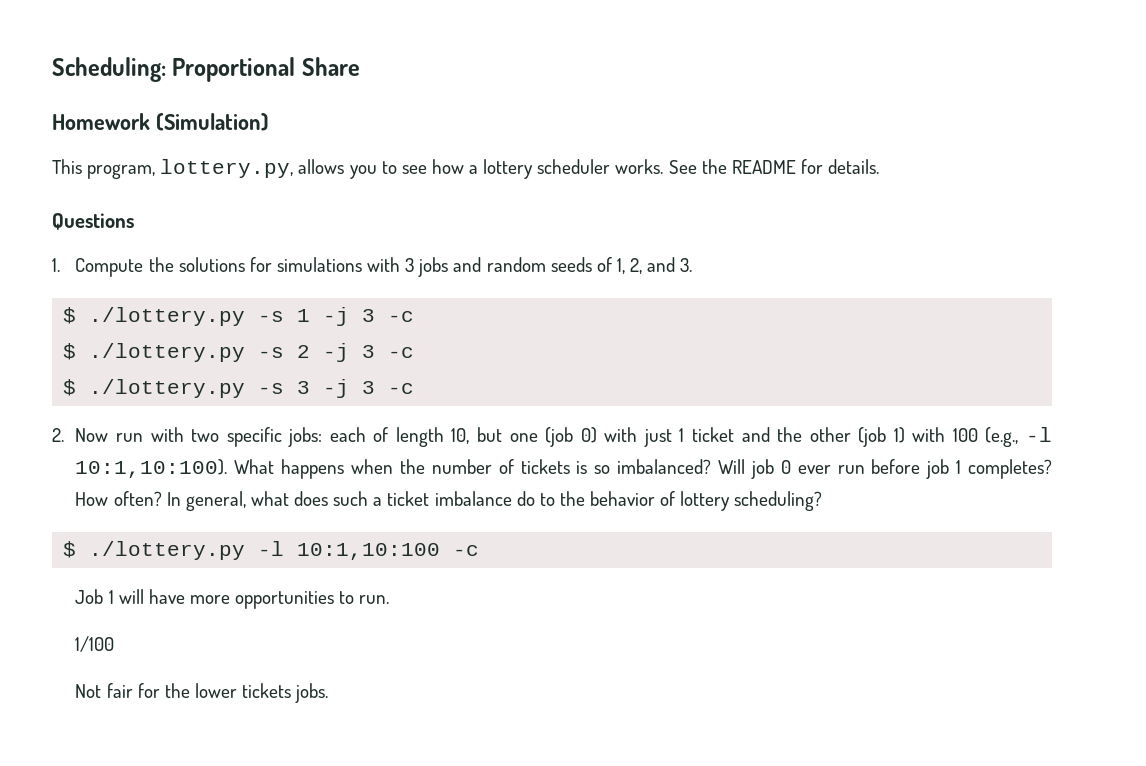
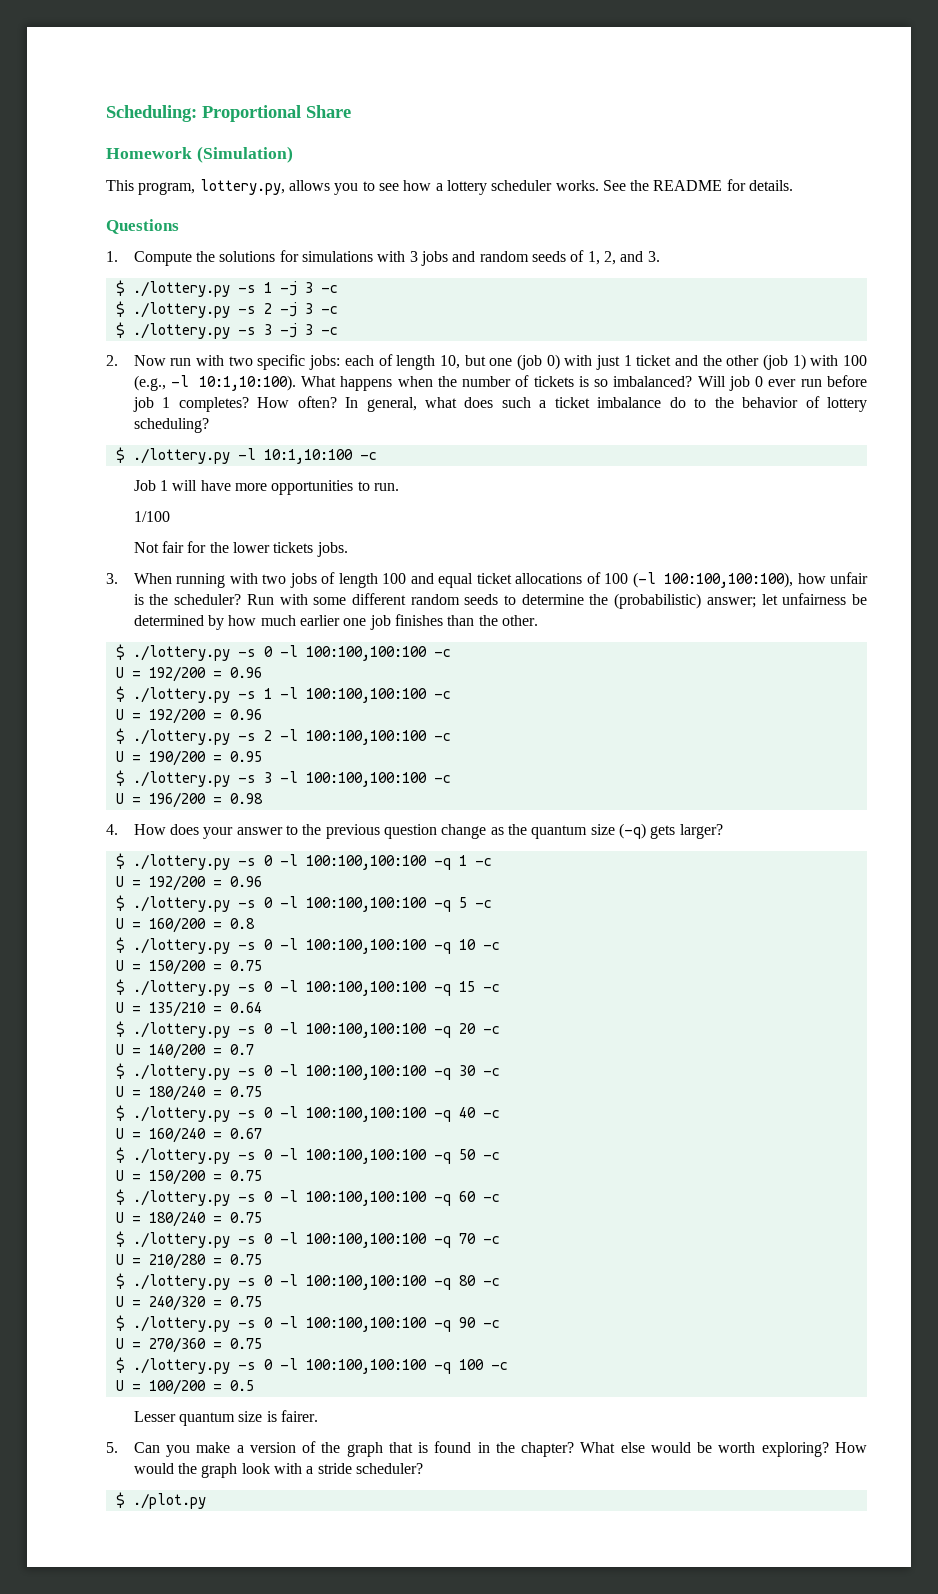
(329, 693) none -> [106,572,868,588] [133,593,868,609] [133,614,538,630] [115,644,451,661] [115,666,262,682] [115,686,451,703] [115,708,262,724] [115,728,451,745] [115,750,262,766] [115,770,451,787] [115,792,263,808] [106,823,723,839] [115,853,492,870] [115,875,262,891] [115,895,492,912] [115,917,255,933] [115,937,500,954] [115,959,262,975] [115,979,500,996] [115,1001,262,1017] [115,1021,500,1038] [115,1043,254,1059] [115,1063,500,1080] [115,1085,262,1101] [115,1105,500,1122] [115,1127,262,1143] [115,1147,500,1164] [115,1169,262,1185] [115,1189,500,1206] [115,1211,262,1227] [115,1231,500,1248] [115,1253,262,1269] [115,1273,500,1290] [115,1295,262,1311] [115,1315,500,1332] [115,1337,262,1353] [115,1357,508,1374] [115,1379,254,1395] [133,1410,319,1426] [106,1441,867,1457] [133,1463,423,1478] [115,1492,206,1509] // 3. When running with two jobs of length 100 and equal ticket allocations of 100 (-l 100:100,100:100), how unfair is the scheduler? Run with some different random seeds to determine the (probabilistic) answer; let unfairness be determined by how much earlier one job finishes than the other. // $ ./lottery.py -s 0 -l 100:100,100:100 -c // U = 192/200 = 0.96 // $ ./lottery.py -s 1 -l 100:100,100:100 -c // U = 192/200 = 0.96 // $ ./lottery.py -s 2 -l 100:100,100:100 -c // U = 190/200 = 0.95 // $ ./lottery.py -s 3 -l 100:100,100:100 -c // U = 196/200 = 0.98 // 4. How does your answer to the previous question change as the quantum size (-q) gets larger? // $ ./lottery.py -s 0 -l 100:100,100:100 -q 1 -c // U = 192/200 = 0.96 // $ ./lottery.py -s 0 -l 100:100,100:100 -q 5 -c // U = 160/200 = 0.8 // $ ./lottery.py -s 0 -l 100:100,100:100 -q 10 -c // U = 150/200 = 0.75 // $ ./lottery.py -s 0 -l 100:100,100:100 -q 15 -c // U = 135/210 = 0.64 // $ ./lottery.py -s 0 -l 100:100,100:100 -q 20 -c // U = 140/200 = 0.7 // $ ./lottery.py -s 0 -l 100:100,100:100 -q 30 -c // U = 180/240 = 0.75 // $ ./lottery.py -s 0 -l 100:100,100:100 -q 40 -c // U = 160/240 = 0.67 // $ ./lottery.py -s 0 -l 100:100,100:100 -q 50 -c // U = 150/200 = 0.75 // $ ./lottery.py -s 0 -l 100:100,100:100 -q 60 -c // U = 180/240 = 0.75 // $ ./lottery.py -s 0 -l 100:100,100:100 -q 70 -c // U = 210/280 = 0.75 // $ ./lottery.py -s 0 -l 100:100,100:100 -q 80 -c // U = 240/320 = 0.75 // $ ./lottery.py -s 0 -l 100:100,100:100 -q 90 -c // U = 270/360 = 0.75 // $ ./lottery.py -s 0 -l 100:100,100:100 -q 100 -c // U = 100/200 = 0.5 // Lesser quantum size is fairer. // 5. Can you make a version of the graph that is found in the chapter? What else would be worth exploring? How would the graph look with a stride scheduler? // $ ./plot.py

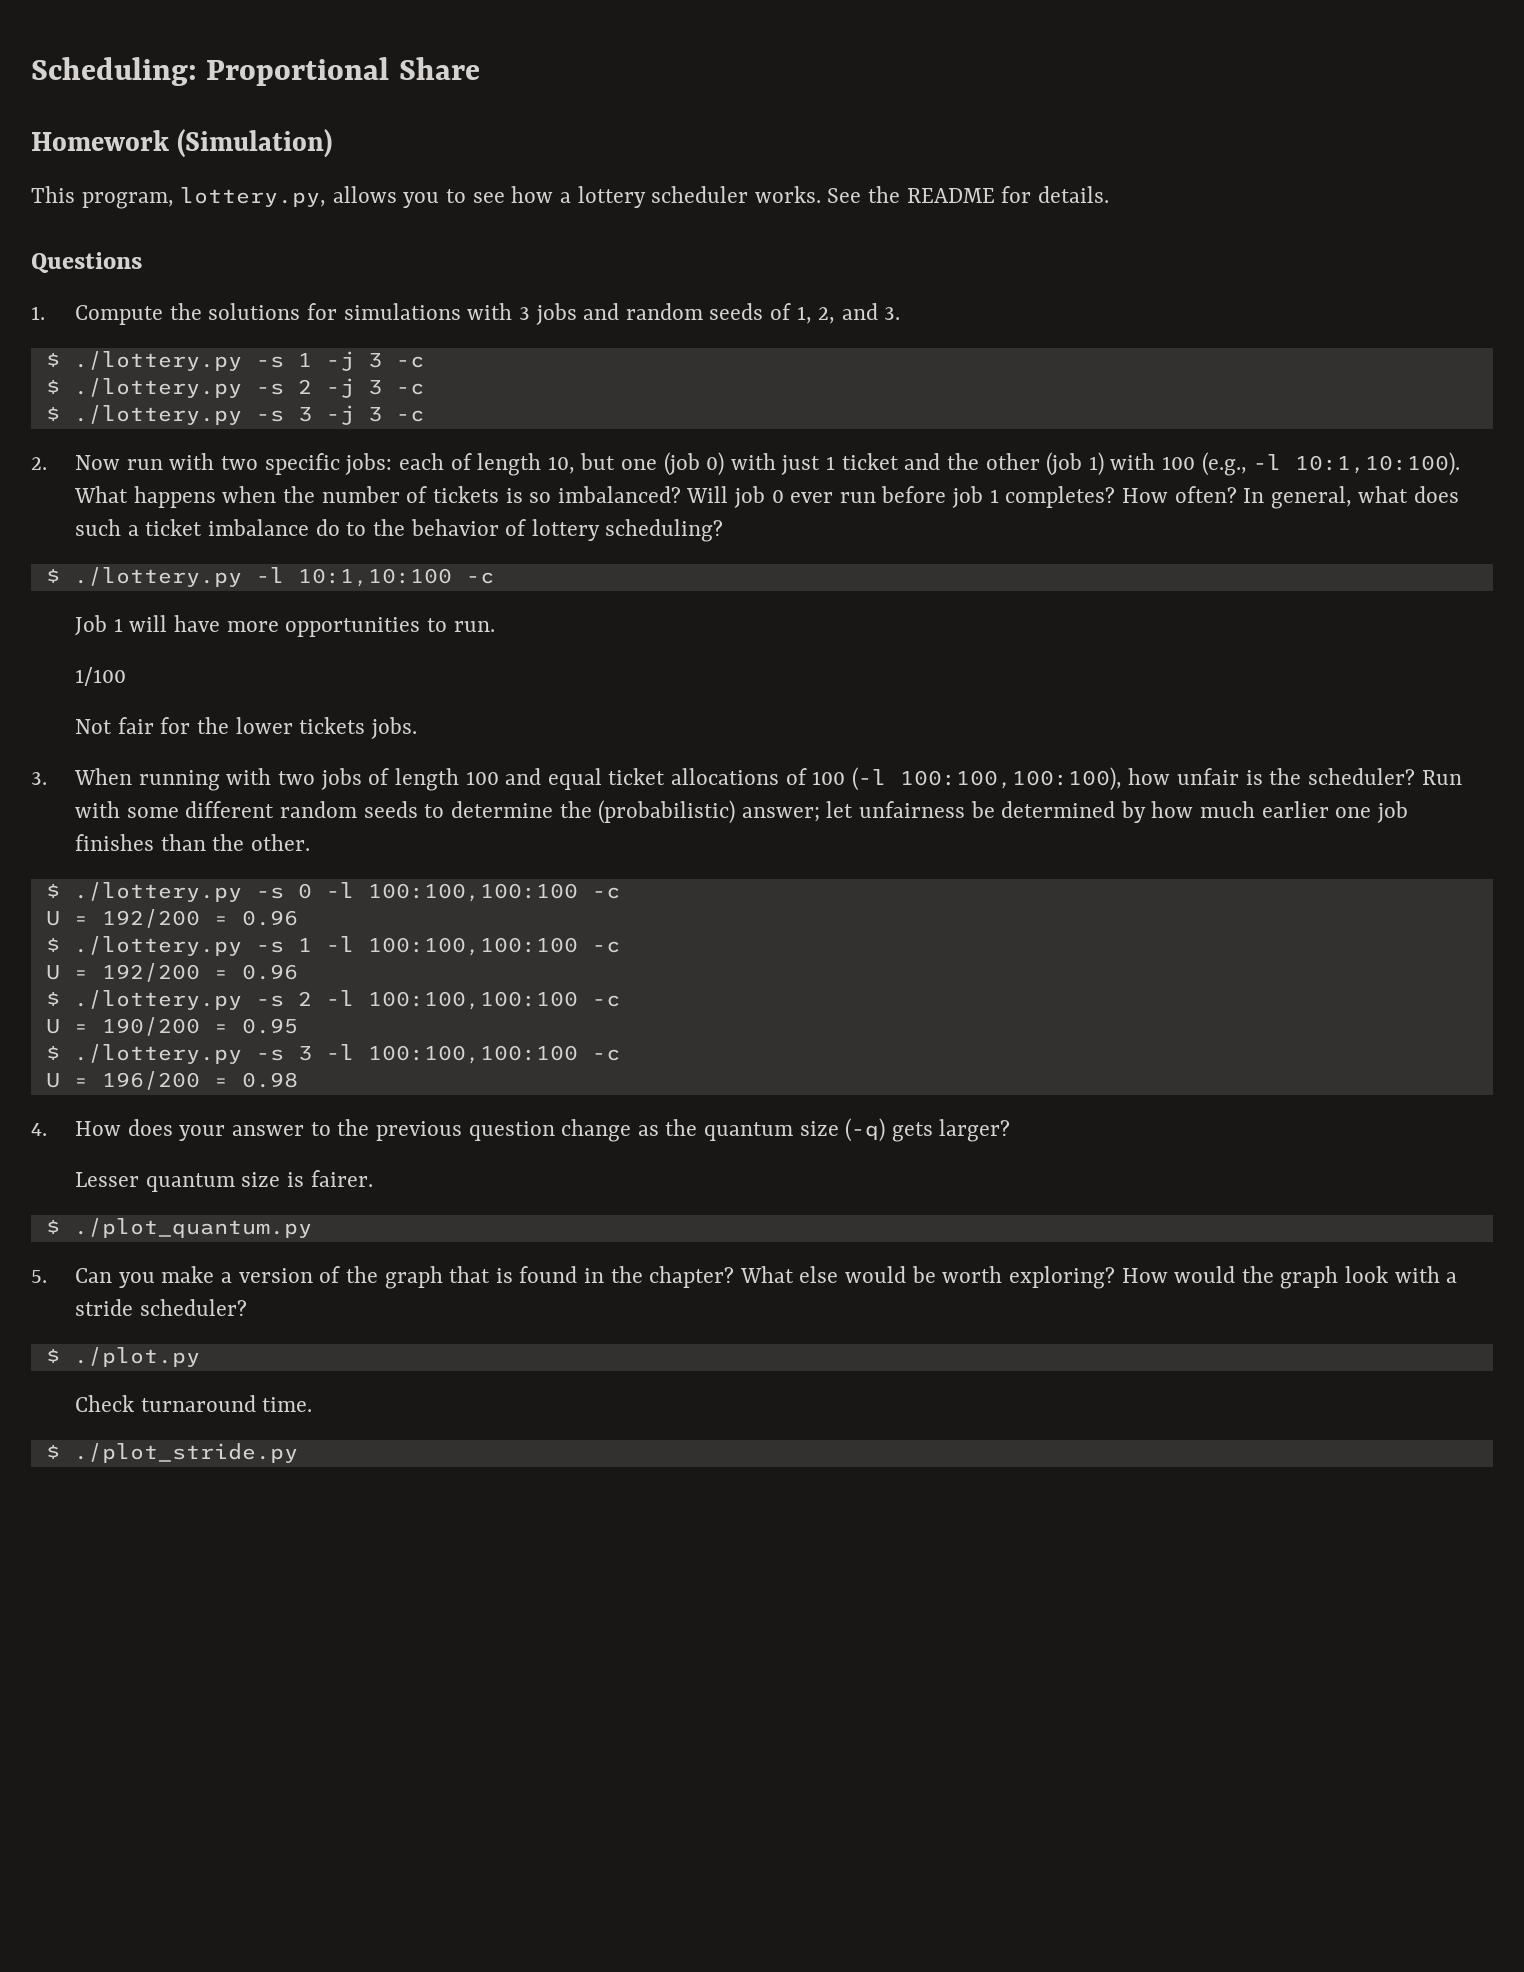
[115,853,492,870] [115,875,262,891] [115,895,492,912] [115,917,255,933] [115,937,500,954] [115,959,262,975] [115,979,500,996] [115,1001,262,1017] [115,1021,500,1038] [115,1043,254,1059] [115,1063,500,1080] [115,1085,262,1101] [115,1105,500,1122] [115,1127,262,1143] [115,1147,500,1164] [115,1169,262,1185] [115,1189,500,1206] [115,1211,262,1227] [115,1231,500,1248] [115,1253,262,1269] [115,1273,500,1290] [115,1295,262,1311] [115,1315,500,1332] [115,1337,262,1353] [115,1357,508,1374] [115,1379,254,1395] // $ ./lottery.py -s 0 -l 100:100,100:100 -q 1 -c // U = 192/200 = 0.96 // $ ./lottery.py -s 0 -l 100:100,100:100 -q 5 -c // U = 160/200 = 0.8 // $ ./lottery.py -s 0 -l 100:100,100:100 -q 10 -c // U = 150/200 = 0.75 // $ ./lottery.py -s 0 -l 100:100,100:100 -q 15 -c // U = 135/210 = 0.64 // $ ./lottery.py -s 0 -l 100:100,100:100 -q 20 -c // U = 140/200 = 0.7 // $ ./lottery.py -s 0 -l 100:100,100:100 -q 30 -c // U = 180/240 = 0.75 // $ ./lottery.py -s 0 -l 100:100,100:100 -q 40 -c // U = 160/240 = 0.67 // $ ./lottery.py -s 0 -l 100:100,100:100 -q 50 -c // U = 150/200 = 0.75 // $ ./lottery.py -s 0 -l 100:100,100:100 -q 60 -c // U = 180/240 = 0.75 // $ ./lottery.py -s 0 -l 100:100,100:100 -q 70 -c // U = 210/280 = 0.75 // $ ./lottery.py -s 0 -l 100:100,100:100 -q 80 -c // U = 240/320 = 0.75 // $ ./lottery.py -s 0 -l 100:100,100:100 -q 90 -c // U = 270/360 = 0.75 // $ ./lottery.py -s 0 -l 100:100,100:100 -q 100 -c // U = 100/200 = 0.5 -> (1011, 1130) none
(319, 1416) none -> [45,1218,312,1238] // $ ./plot_quantum.py
(206, 1501) none -> [75,1395,313,1412] [45,1443,298,1463] // Check turnaround time. // $ ./plot_stride.py

